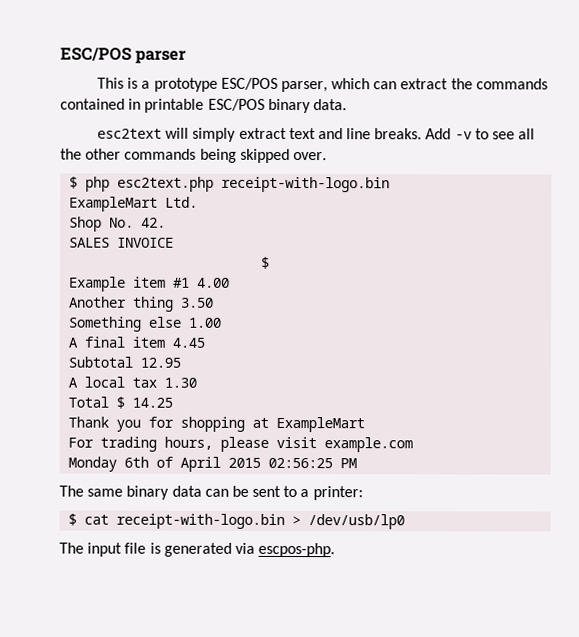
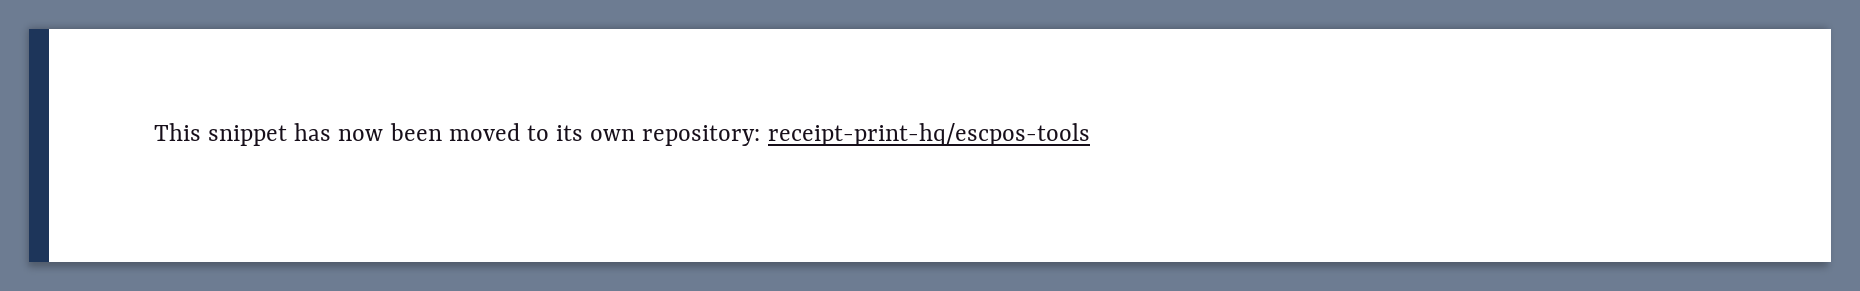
[60,47,187,64] [96,77,548,93] [60,98,347,114] [96,127,536,142] [60,148,327,163] [69,176,391,193] [69,196,199,212] [69,216,167,232] [69,237,175,248] [261,256,271,269] [69,276,231,292] [69,296,215,312] [68,316,223,332] [68,336,206,348] [68,356,182,368] [68,376,198,388] [68,396,174,409] [68,416,366,433] [68,436,414,453] [68,456,358,472] [59,485,363,501] [68,513,406,530] [59,542,336,558] ESC/POS parser // This is a prototype ESC/POS parser, which can extract the commands contained in printable ESC/POS binary data. // esc2text will simply extract text and line breaks. Add -v to see all the other commands being skipped over. // $ php esc2text.php receipt-with-logo.bin // ExampleMart Ltd. // Shop No. 42. // SALES INVOICE // $ // Example item #1 4.00 // Another thing 3.50 // Something else 1.00 // A final item 4.45 // Subtotal 12.95 // A local tax 1.30 // Total $ 14.25 // Thank you for shopping at ExampleMart // For trading hours, please visit example.com // Monday 6th of April 2015 02:56:25 PM // The same binary data can be sent to a printer: // $ cat receipt-with-logo.bin > /dev/usb/lp0 // The input file is generated via escpos-php. -> [154,123,1090,146] This snippet has now been moved to its own repository: receipt-print-hq/escpos-tools

